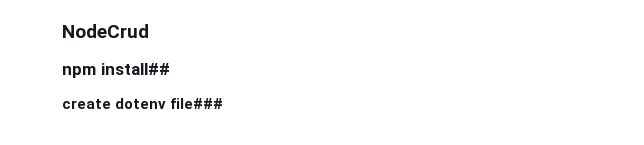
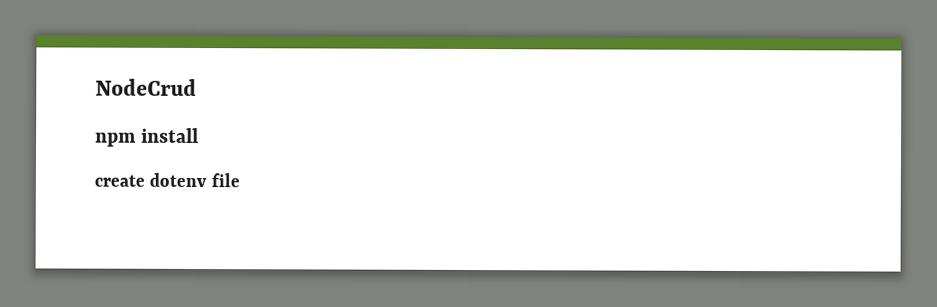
[100,63,170,75] install## -> [140,127,199,144] install
[170,98,224,109] file### -> [210,173,240,188] file

